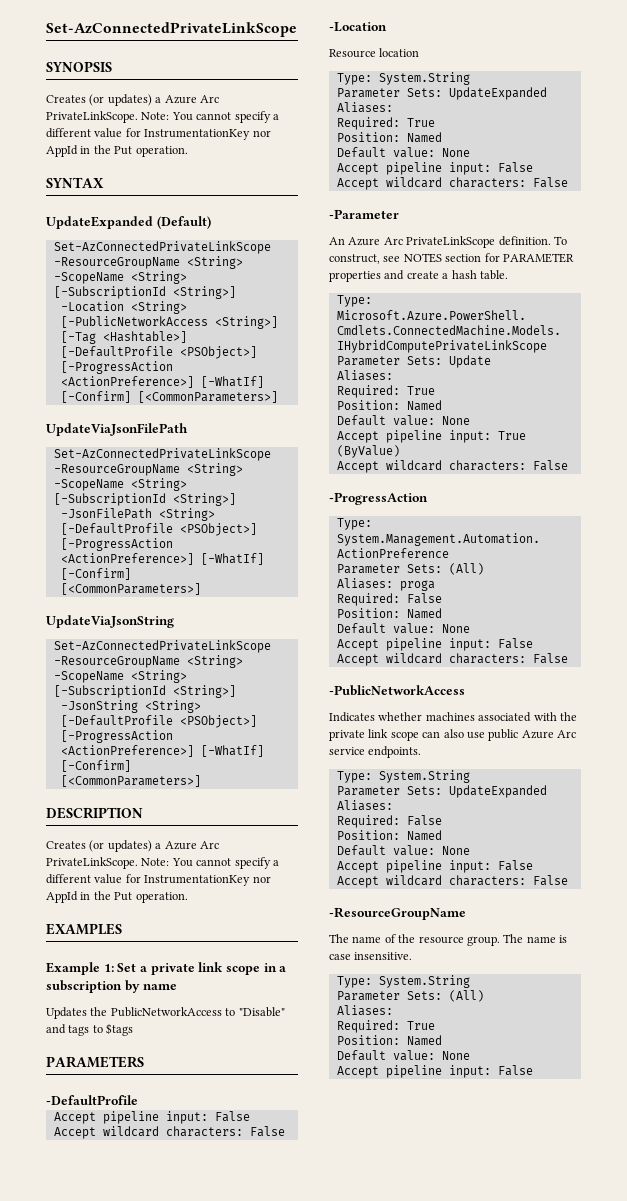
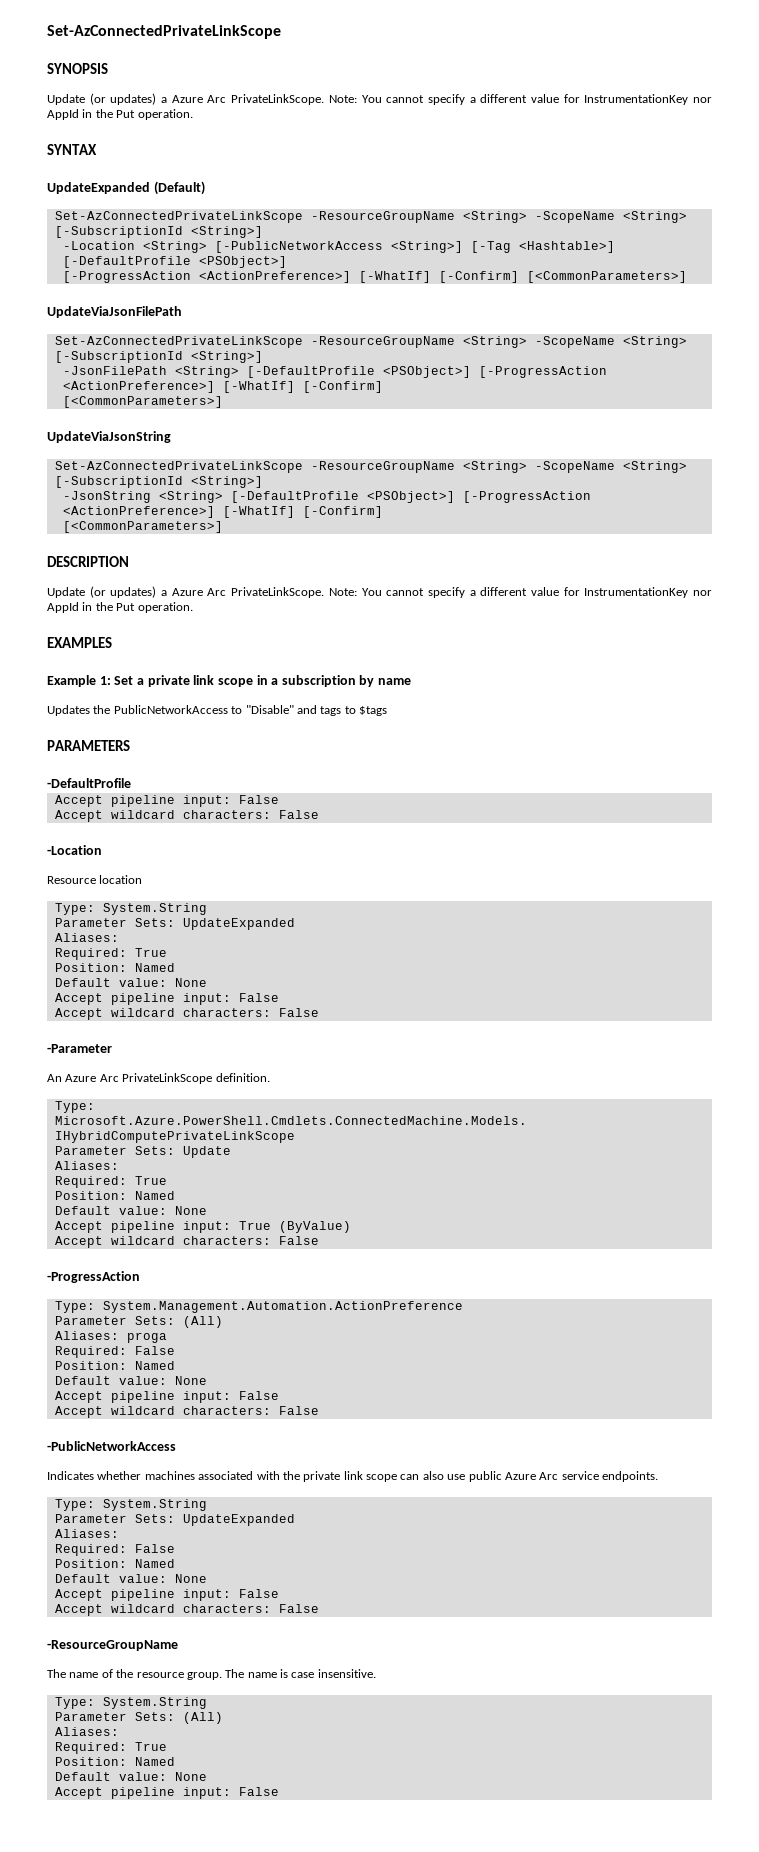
[46,95,86,103] Creates -> [47,94,85,105] Update
[46,841,86,849] Creates -> [47,587,85,598] Update
[553,236,567,245] [329,253,574,264] [329,270,508,282] To construct, see NOTES section for PARAMETER properties and create a hash table. -> (270, 1077) none

